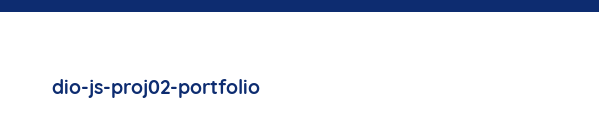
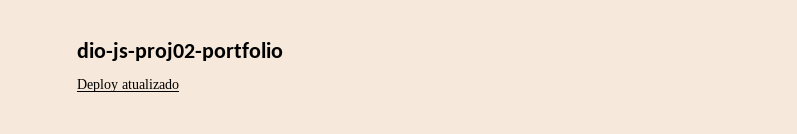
(260, 88) none -> [77,79,179,92] // Deploy atualizado

